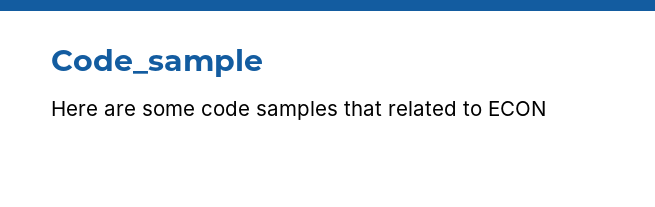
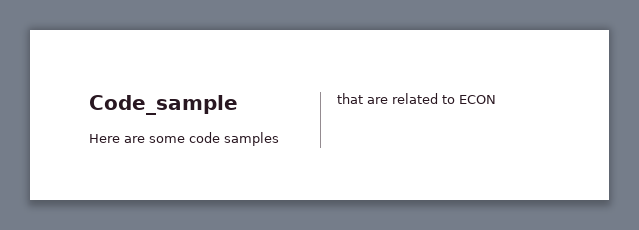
(382, 108) none -> [367,97,388,104] are

